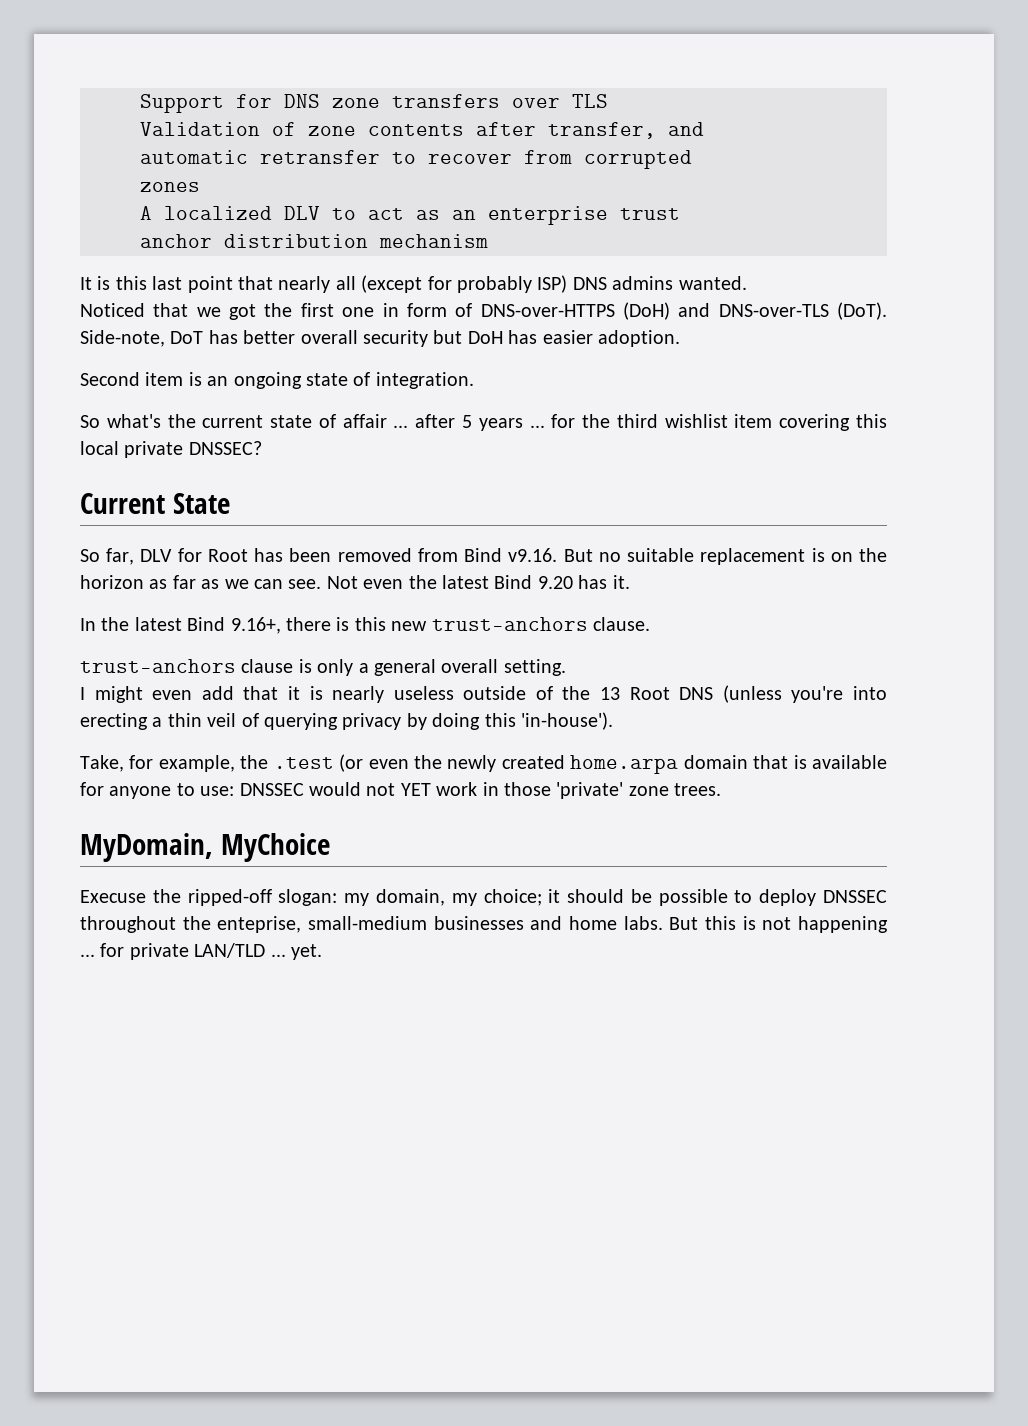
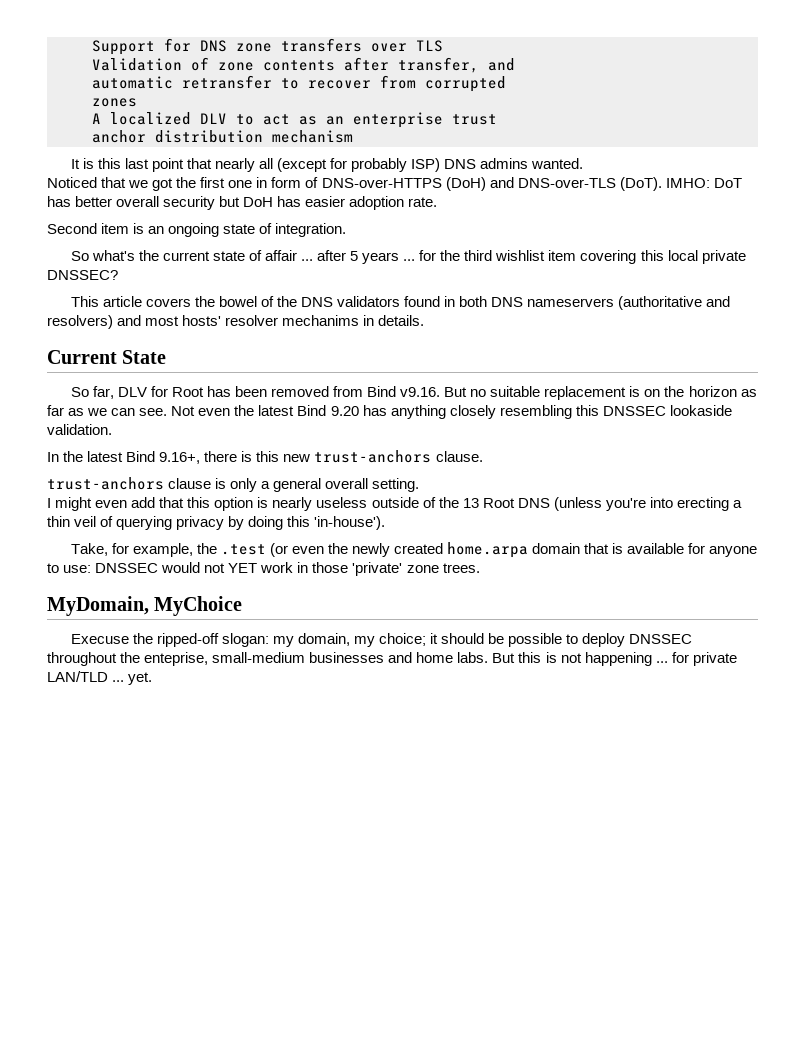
[80,330,165,347] Side-note, -> [665,178,710,188] IMHO:
[597,330,680,347] adoption. -> [349,196,438,210] adoption rate.
(262, 448) none -> [70,296,731,310] [47,315,425,329] // This article covers the bowel of the DNS validators found in both DNS nameservers (authoritative and resolvers) and most hosts' resolver mechanims in details.
[612,575,630,589] it. -> [390,405,732,419] [47,424,112,435] anything closely resembling this DNSSEC lookaside validation.
[287,686,300,700] it -> [187,497,254,511] this option

